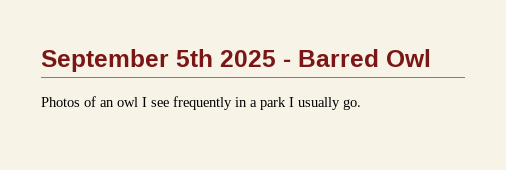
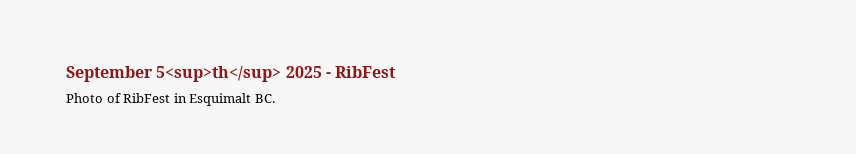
[176,49,213,67] 5th -> [156,66,282,82] 5<sup>th</sup>
[298,49,431,67] [41,96,361,110] Barred Owl // Photos of an owl I see frequently in a park I usually go. -> [335,66,397,78] [66,93,275,106] RibFest // Photo of RibFest in Esquimalt BC.

